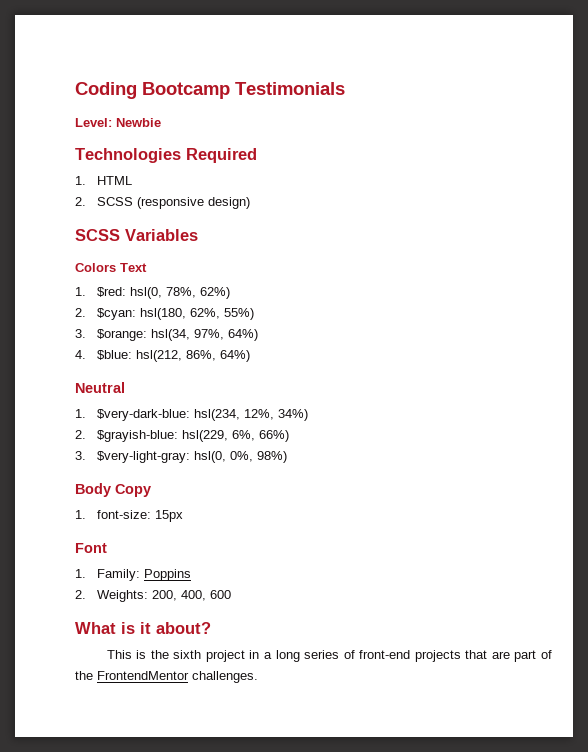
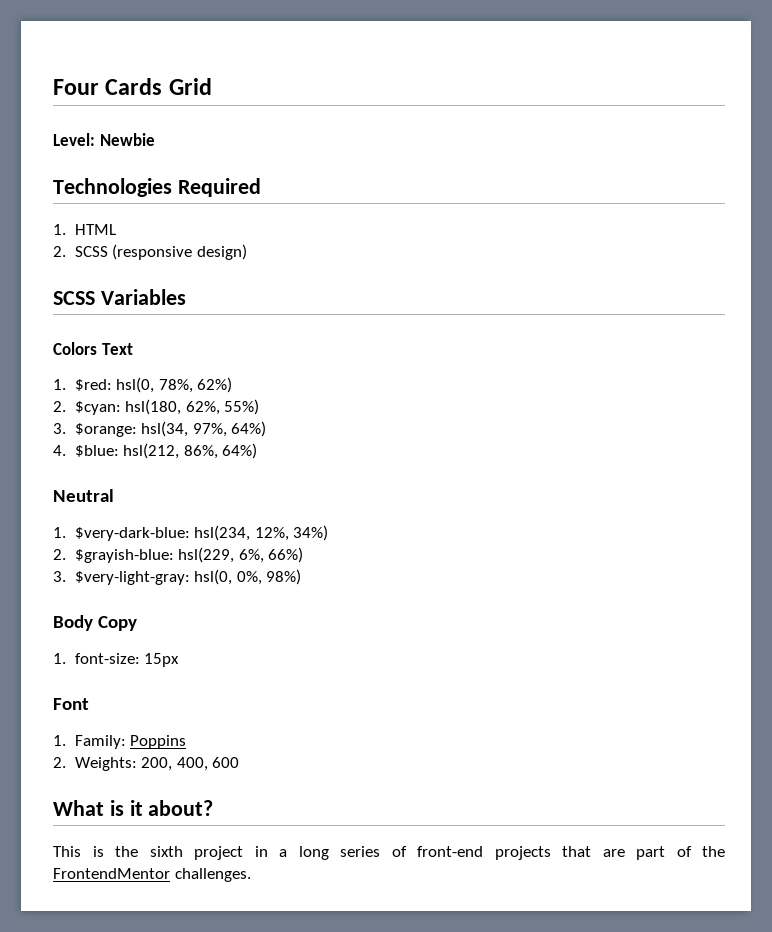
[75,82,345,99] Coding Bootcamp Testimonials -> [53,78,212,95] Four Cards Grid

